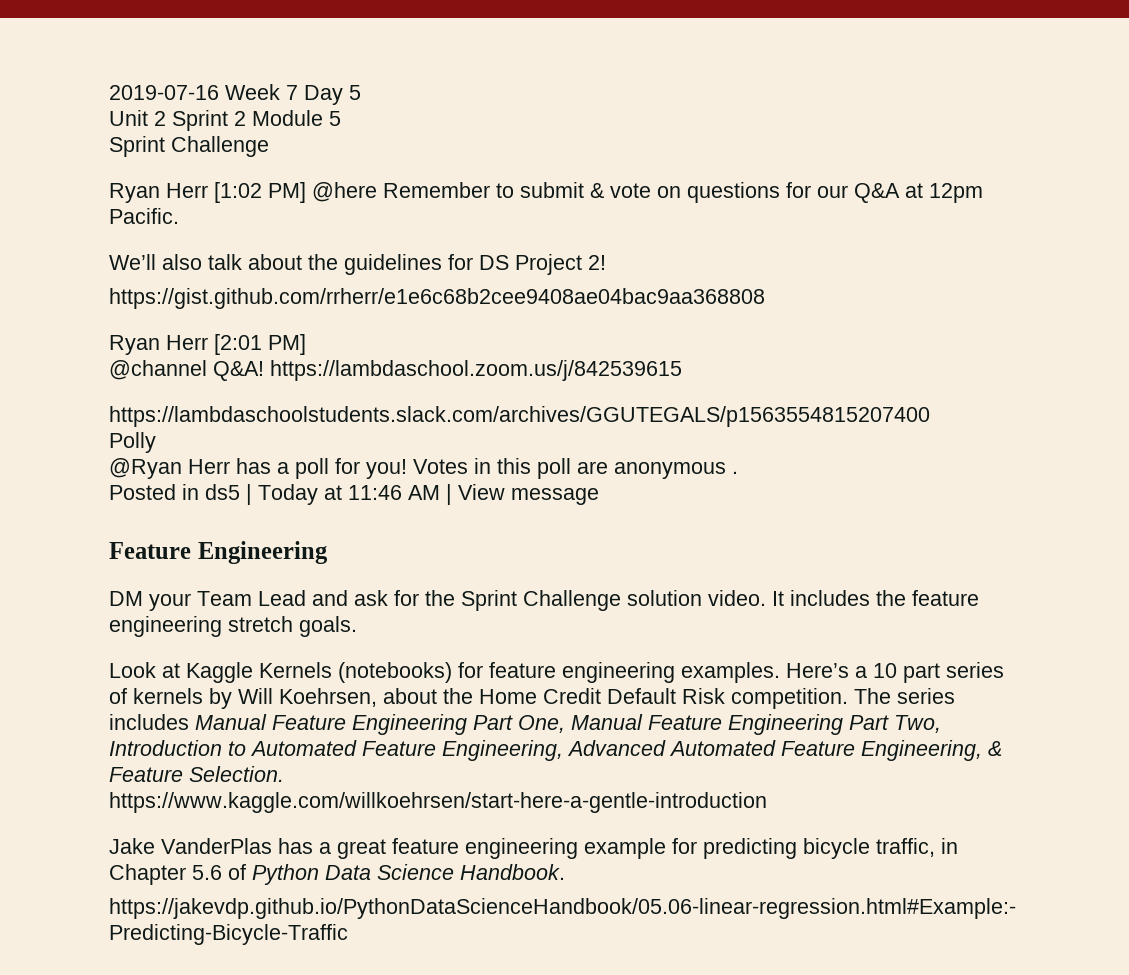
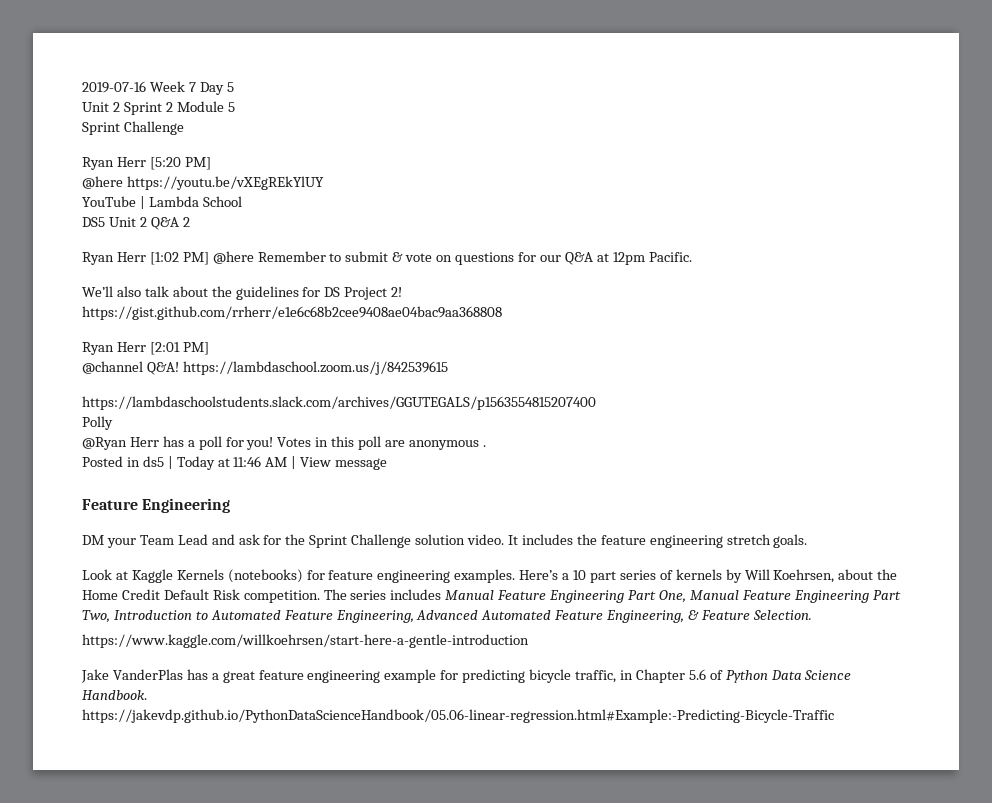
(269, 146) none -> [82,157,211,170] [82,176,324,190] [82,196,242,209] [82,217,190,230] // Ryan Herr [5:20 PM] // @here https://youtu.be/vXEgREkYlUY // YouTube | Lambda School // DS5 Unit 2 Q&A 2

